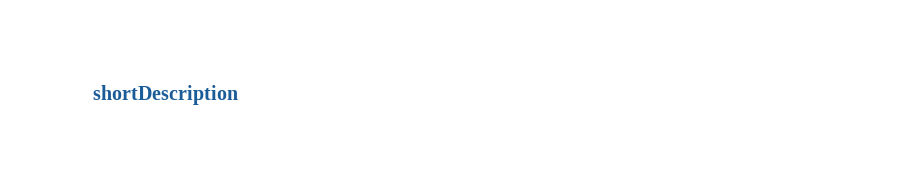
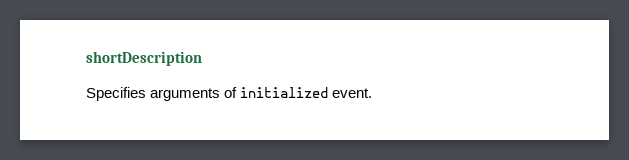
(238, 95) none -> [86,87,373,101] // Specifies arguments of initialized event.

